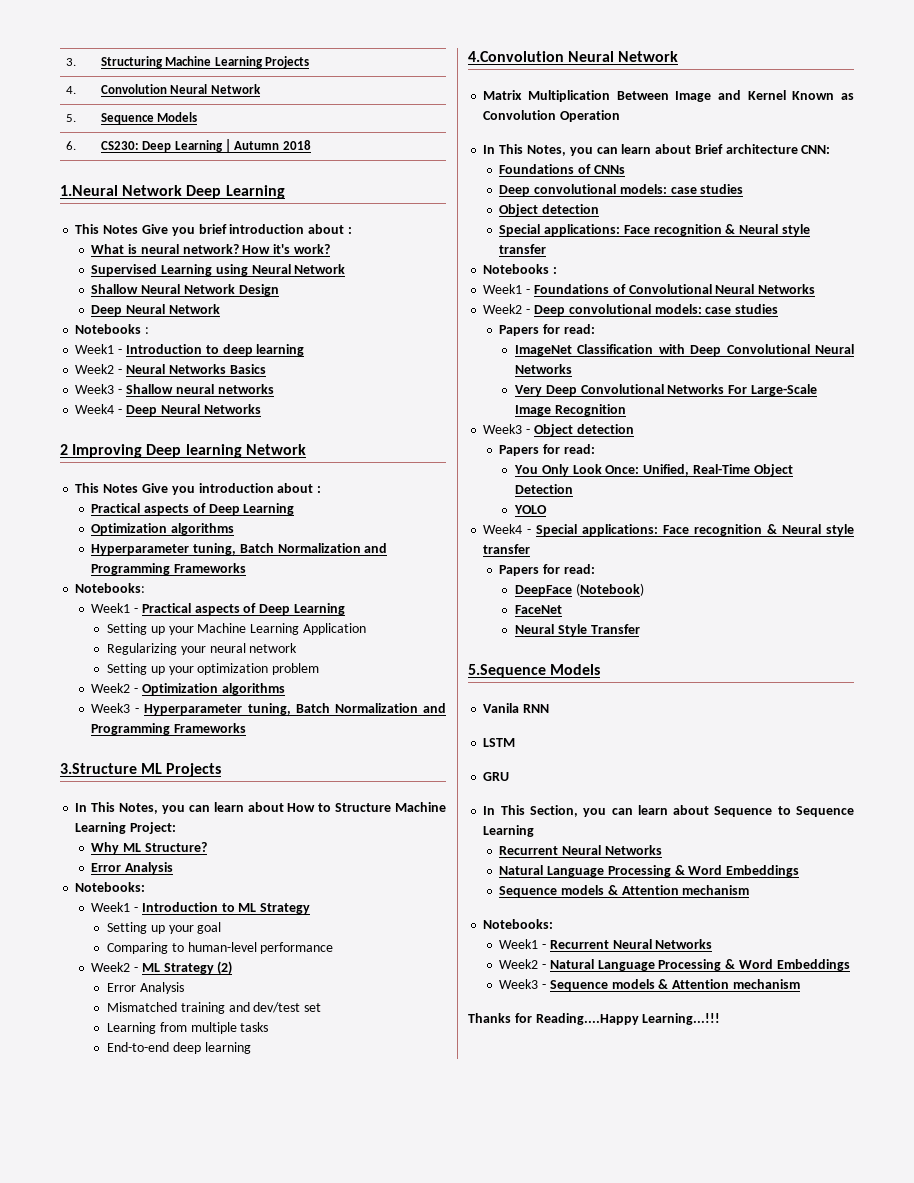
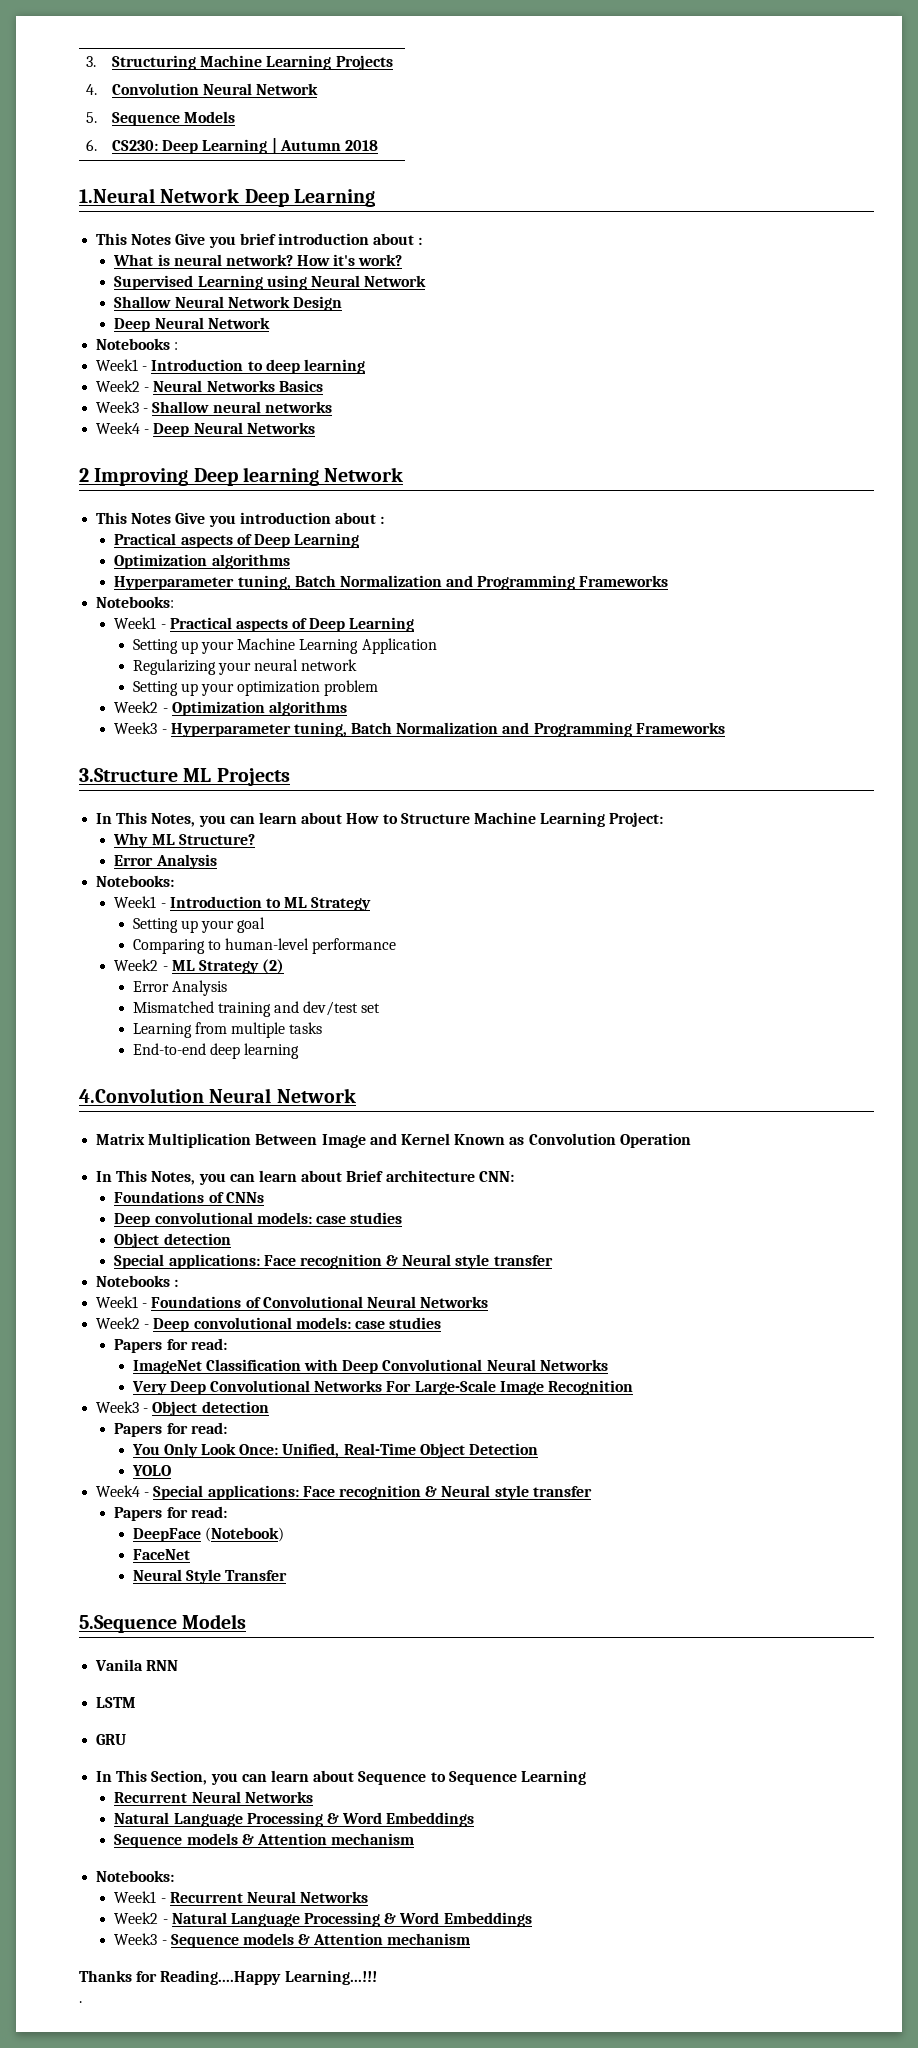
(721, 1019) none -> [79,2001,82,2003] // .

